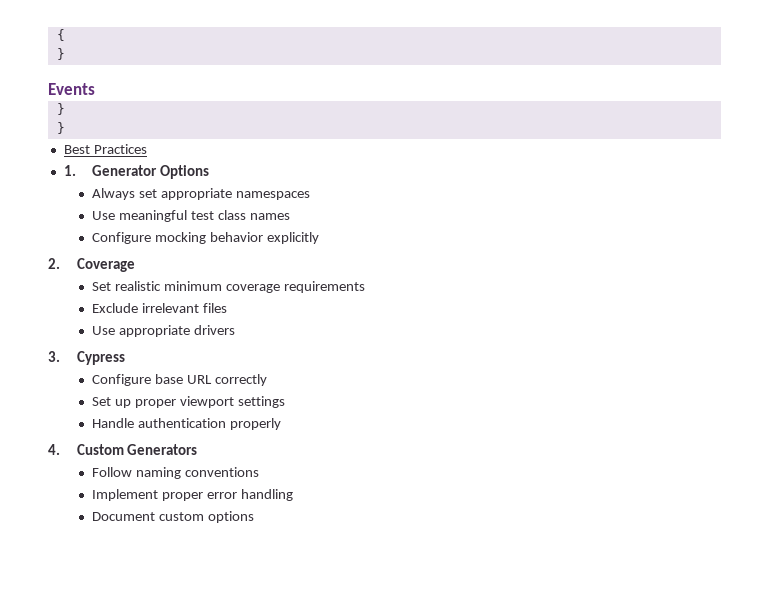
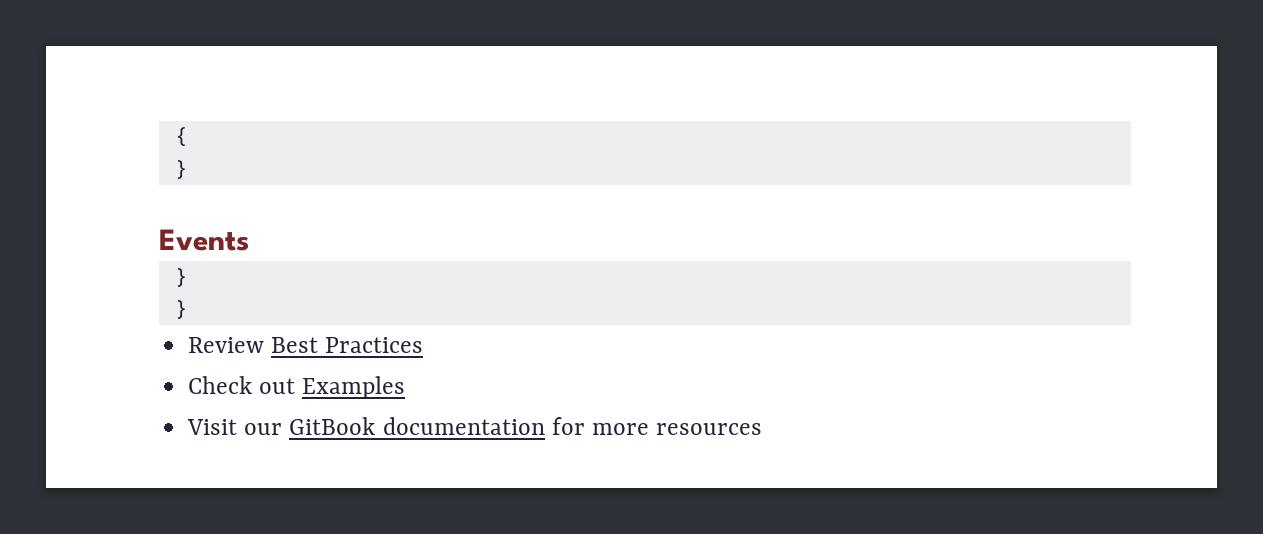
(65, 128) none -> [188,337,265,353] Review
[63,165,210,179] [92,188,311,200] [92,210,291,222] [92,232,320,244] [48,258,135,272] [92,281,366,293] [92,303,228,313] [92,325,236,337] [48,351,125,365] [92,374,268,386] [92,396,286,408] [92,418,282,430] [48,444,198,455] [92,467,260,479] [92,489,294,501] [92,511,255,523] 1. Generator Options // Always set appropriate namespaces // Use meaningful test class names // Configure mocking behavior explicitly // 2. Coverage // Set realistic minimum coverage requirements // Exclude irrelevant files // Use appropriate drivers // 3. Cypress // Configure base URL correctly // Set up proper viewport settings // Handle authentication properly // 4. Custom Generators // Follow naming conventions // Implement proper error handling // Document custom options -> [188,376,406,399] [187,417,763,435] Check out Examples // Visit our GitBook documentation for more resources

